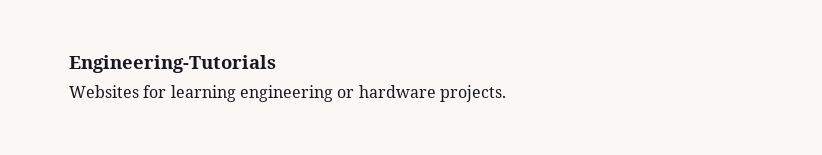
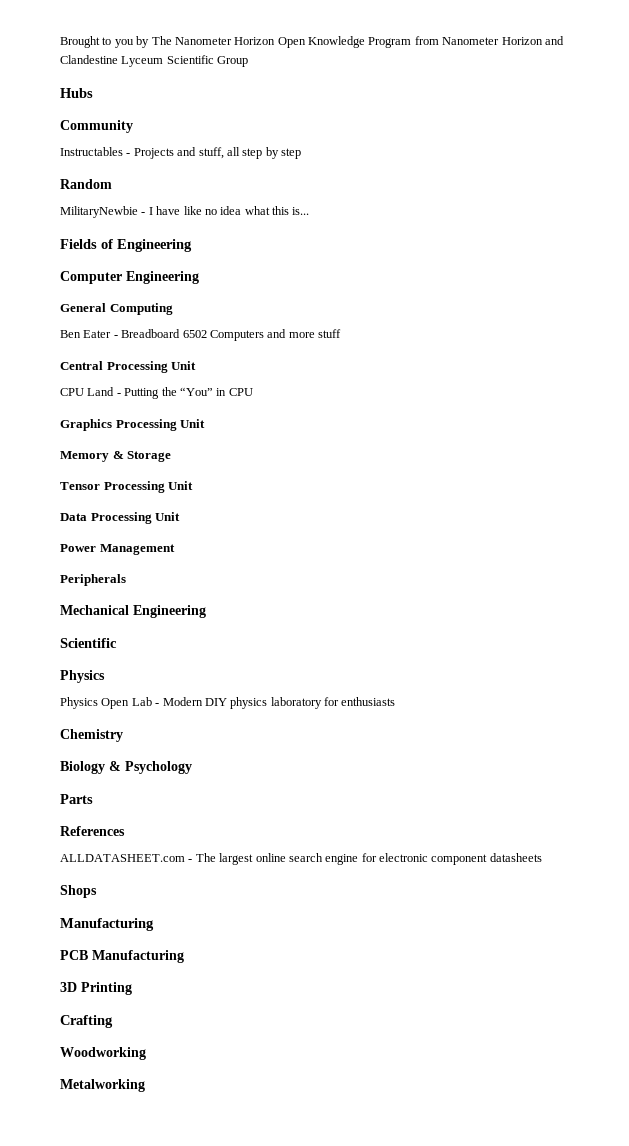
[69,55,276,73] [69,85,506,102] Engineering-Tutorials // Websites for learning engineering or hardware projects. -> [60,36,564,48] [60,55,249,67] [60,88,93,98] [60,120,133,133] [60,147,301,159] [60,179,112,189] [60,206,310,218] [60,239,192,252] [60,271,199,284] [60,303,173,315] [60,329,341,341] [60,361,197,373] [60,387,253,399] [60,419,206,431] [60,451,172,462] [60,481,194,493] [60,512,181,524] [60,544,175,555] [60,574,126,586] [60,605,206,618] [60,638,117,648] [60,670,105,683] [60,697,396,709] [60,729,123,742] [60,761,192,774] [60,794,93,804] [60,826,125,836] [60,853,542,865] [60,885,97,898] [60,918,154,931] [60,950,184,963] [60,982,132,995] [60,1015,113,1028] [60,1047,146,1060] [60,1079,145,1092] Brought to you by The Nanometer Horizon Open Knowledge Program from Nanometer Horizon and Clandestine Lyceum Scientific Group // Hubs // Community // Instructables - Projects and stuff, all step by step // Random // MilitaryNewbie - I have like no idea what this is... // Fields of Engineering // Computer Engineering // General Computing // Ben Eater - Breadboard 6502 Computers and more stuff // Central Processing Unit // CPU Land - Putting the “You” in CPU // Graphics Processing Unit // Memory & Storage // Tensor Processing Unit // Data Processing Unit // Power Management // Peripherals // Mechanical Engineering // Scientific // Physics // Physics Open Lab - Modern DIY physics laboratory for enthusiasts // Chemistry // Biology & Psychology // Parts // References // ALLDATASHEET.com - The largest online search engine for electronic component datasheets // Shops // Manufacturing // PCB Manufacturing // 3D Printing // Crafting // Woodworking // Metalworking

